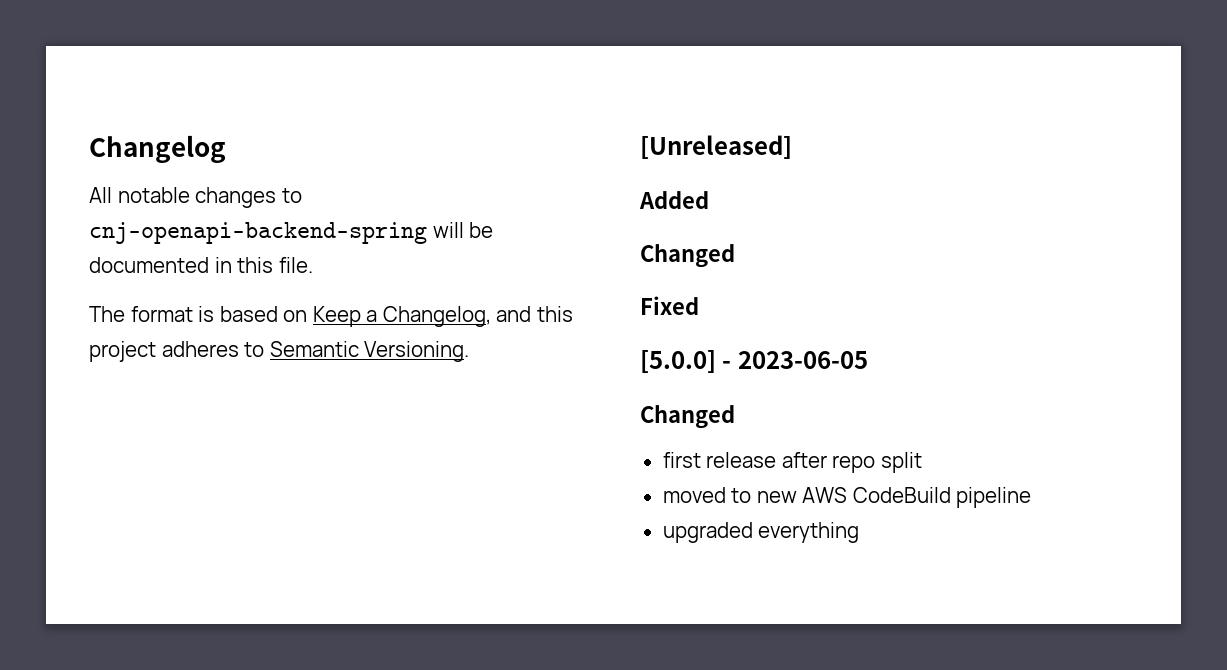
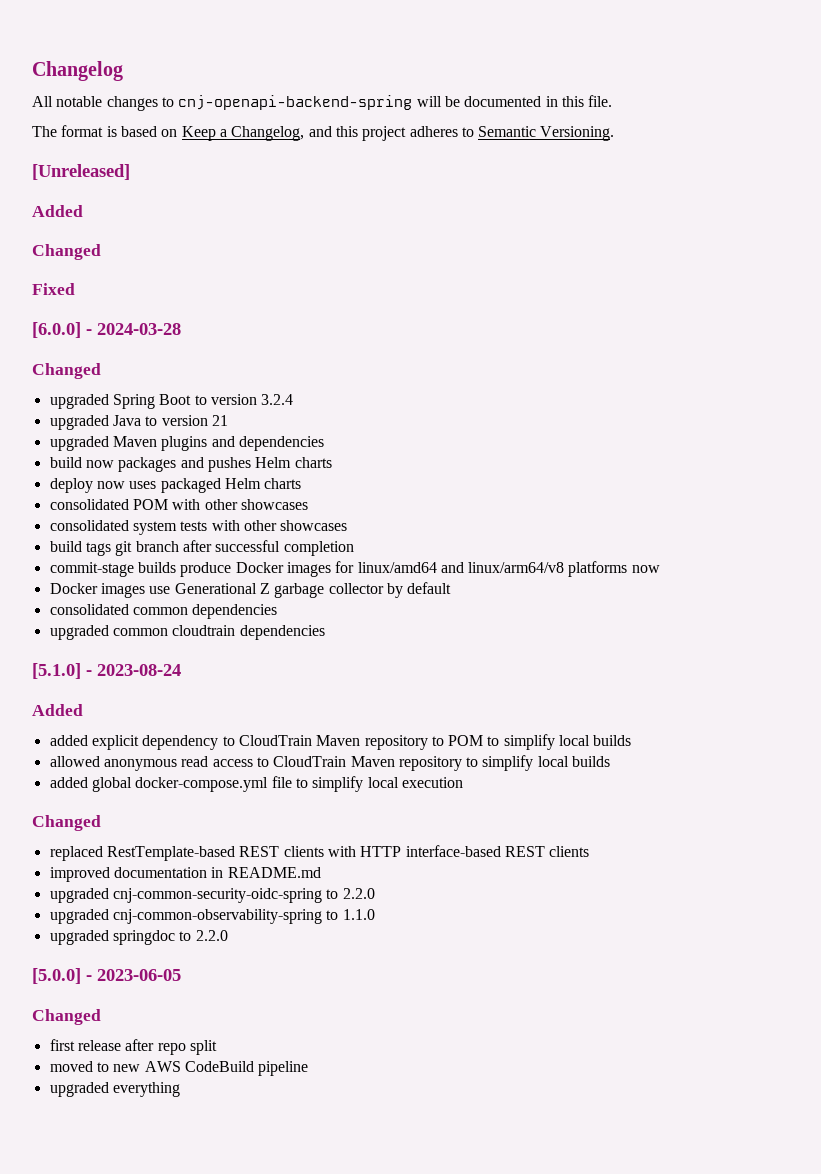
(699, 305) none -> [32,322,181,338] [32,363,101,379] [49,394,294,409] [49,415,228,430] [49,436,324,451] [49,457,332,472] [49,478,302,493] [49,499,308,510] [49,520,348,535] [49,540,354,556] [49,561,660,577] [49,582,452,598] [49,604,278,619] [49,625,325,640] [32,663,181,679] [32,704,83,716] [49,734,632,750] [49,755,611,771] [49,776,463,792] [32,815,101,831] [49,845,590,861] [49,867,321,882] [49,888,375,903] [49,909,375,924] [49,930,228,945] // [6.0.0] - 2024-03-28 // Changed // upgraded Spring Boot to version 3.2.4 // upgraded Java to version 21 // upgraded Maven plugins and dependencies // build now packages and pushes Helm charts // deploy now uses packaged Helm charts // consolidated POM with other showcases // consolidated system tests with other showcases // build tags git branch after successful completion // commit-stage builds produce Docker images for linux/amd64 and linux/arm64/v8 platforms now // Docker images use Generational Z garbage collector by default // consolidated common dependencies // upgraded common cloudtrain dependencies // [5.1.0] - 2023-08-24 // Added // added explicit dependency to CloudTrain Maven repository to POM to simplify local builds // allowed anonymous read access to CloudTrain Maven repository to simplify local builds // added global docker-compose.yml file to simplify local execution // Changed // replaced RestTemplate-based REST clients with HTTP interface-based REST clients // improved documentation in README.md // upgraded cnj-common-security-oidc-spring to 2.2.0 // upgraded cnj-common-observability-spring to 1.1.0 // upgraded springdoc to 2.2.0

